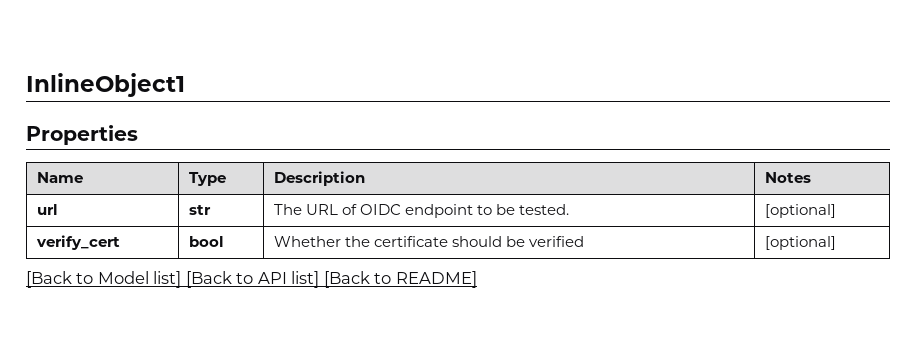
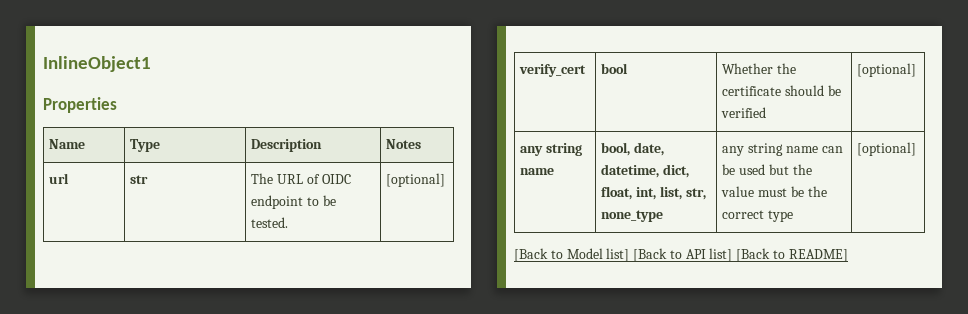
(836, 243) none -> [520,143,583,156] [520,168,555,175] [601,142,665,156] [601,164,690,178] [601,186,706,200] [601,210,664,222] [722,143,843,156] [722,164,812,175] [721,186,827,197] [722,210,794,222] [857,142,917,156] // any string name | bool, date, datetime, dict, float, int, list, str, none_type | any string name can be used but the value must be the correct type | [optional]

